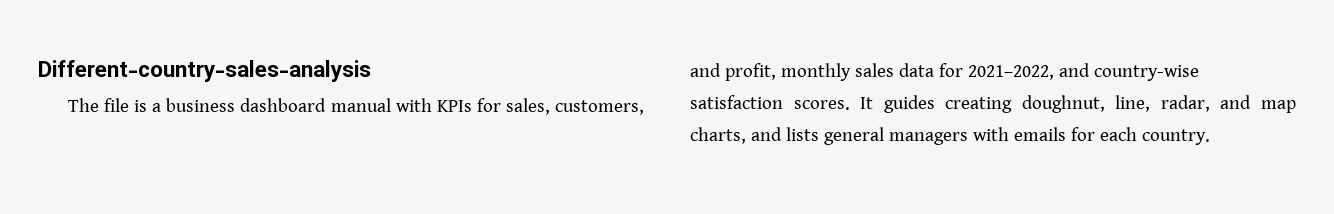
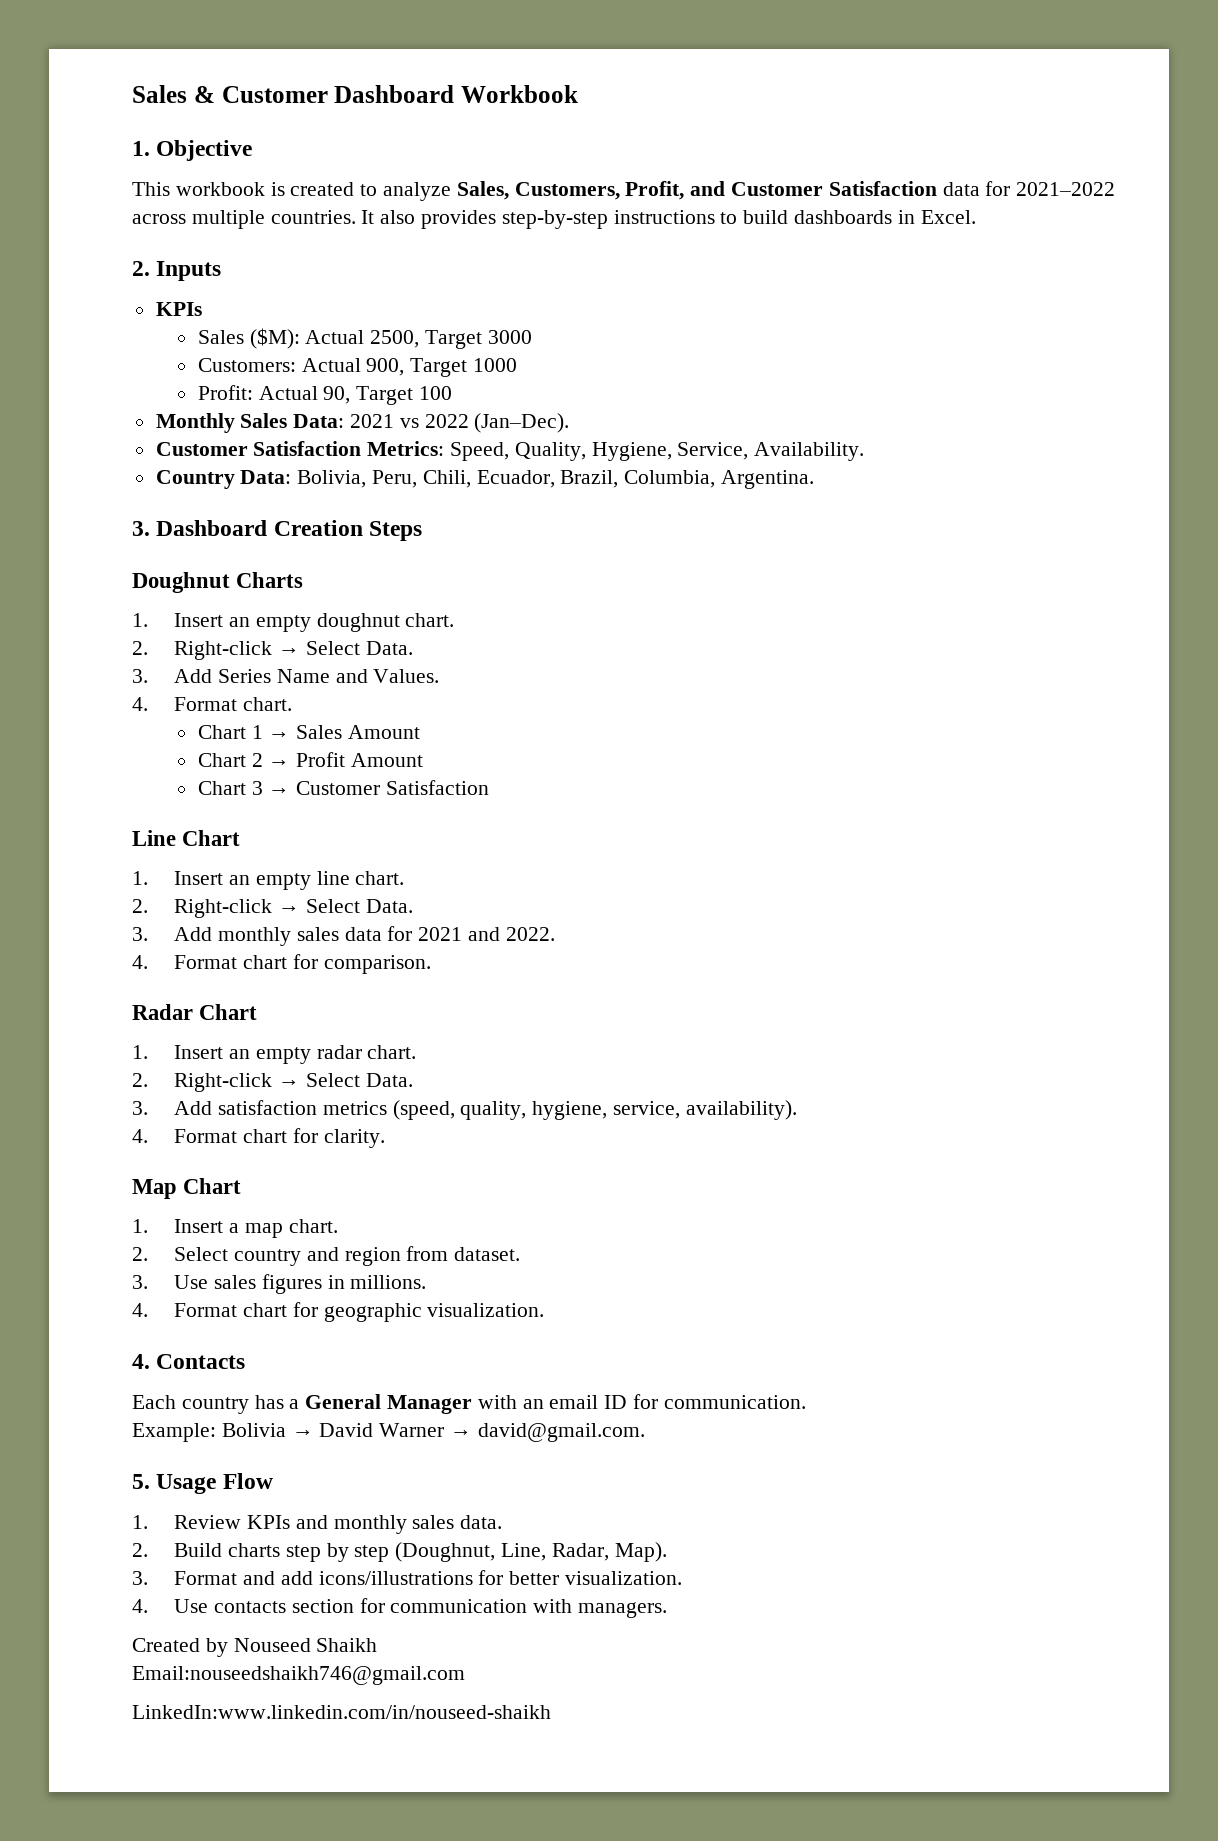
[38,60,371,82] [68,98,644,115] [690,63,1199,81] [690,95,1296,113] [690,127,1210,145] Different-country-sales-analysis // The file is a business dashboard manual with KPIs for sales, customers, and profit, monthly sales data for 2021–2022, and country-wise satisfaction scores. It guides creating doughnut, line, radar, and map charts, and lists general managers with emails for each country. -> [132,85,578,103] [132,140,253,161] [132,181,1116,201] [132,210,976,229] [132,261,222,281] [155,302,202,316] [197,328,532,349] [197,358,518,377] [197,385,453,405] [155,413,570,433] [155,441,865,461] [155,470,815,489] [132,520,423,541] [132,572,304,593] [132,613,455,632] [132,641,413,660] [132,669,440,683] [132,697,292,711] [197,725,421,739] [197,752,424,767] [197,780,490,795] [132,830,241,846] [132,871,405,890] [132,899,413,918] [132,926,555,946] [132,954,431,974] [132,1004,258,1020] [132,1045,417,1064] [132,1073,413,1092] [132,1100,797,1120] [132,1128,385,1148] [132,1178,242,1199] [132,1219,338,1238] [132,1246,521,1266] [132,1274,427,1294] [132,1302,545,1322] [132,1354,246,1369] [132,1394,806,1414] [132,1423,645,1442] [132,1473,273,1494] [132,1515,503,1534] [132,1542,667,1562] [132,1570,682,1585] [132,1598,667,1618] [132,1638,378,1657] [132,1666,465,1685] [132,1705,551,1719] Sales & Customer Dashboard Workbook // 1. Objective // This workbook is created to analyze Sales, Customers, Profit, and Customer Satisfaction data for 2021–2022 across multiple countries. It also provides step‑by‑step instructions to build dashboards in Excel. // 2. Inputs // KPIs // Sales ($M): Actual 2500, Target 3000 // Customers: Actual 900, Target 1000 // Profit: Actual 90, Target 100 // Monthly Sales Data: 2021 vs 2022 (Jan–Dec). // Customer Satisfaction Metrics: Speed, Quality, Hygiene, Service, Availability. // Country Data: Bolivia, Peru, Chili, Ecuador, Brazil, Columbia, Argentina. // 3. Dashboard Creation Steps // Doughnut Charts // 1. Insert an empty doughnut chart. // 2. Right‑click → Select Data. // 3. Add Series Name and Values. // 4. Format chart. // Chart 1 → Sales Amount // Chart 2 → Profit Amount // Chart 3 → Customer Satisfaction // Line Chart // 1. Insert an empty line chart. // 2. Right‑click → Select Data. // 3. Add monthly sales data for 2021 and 2022. // 4. Format chart for comparison. // Radar Chart // 1. Insert an empty radar chart. // 2. Right‑click → Select Data. // 3. Add satisfaction metrics (speed, quality, hygiene, service, availability). // 4. Format chart for clarity. // Map Chart // 1. Insert a map chart. // 2. Select country and region from dataset. // 3. Use sales figures in millions. // 4. Format chart for geographic visualization. // 4. Contacts // Each country has a General Manager with an email ID for communication. // Example: Bolivia → David Warner → david@gmail.com. // 5. Usage Flow // 1. Review KPIs and monthly sales data. // 2. Build charts step by step (Doughnut, Line, Radar, Map). // 3. Format and add icons/illustrations for better visualization. // 4. Use contacts section for communication with managers. // Created by Nouseed Shaikh // Email:nouseedshaikh746@gmail.com // LinkedIn:www.linkedin.com/in/nouseed-shaikh

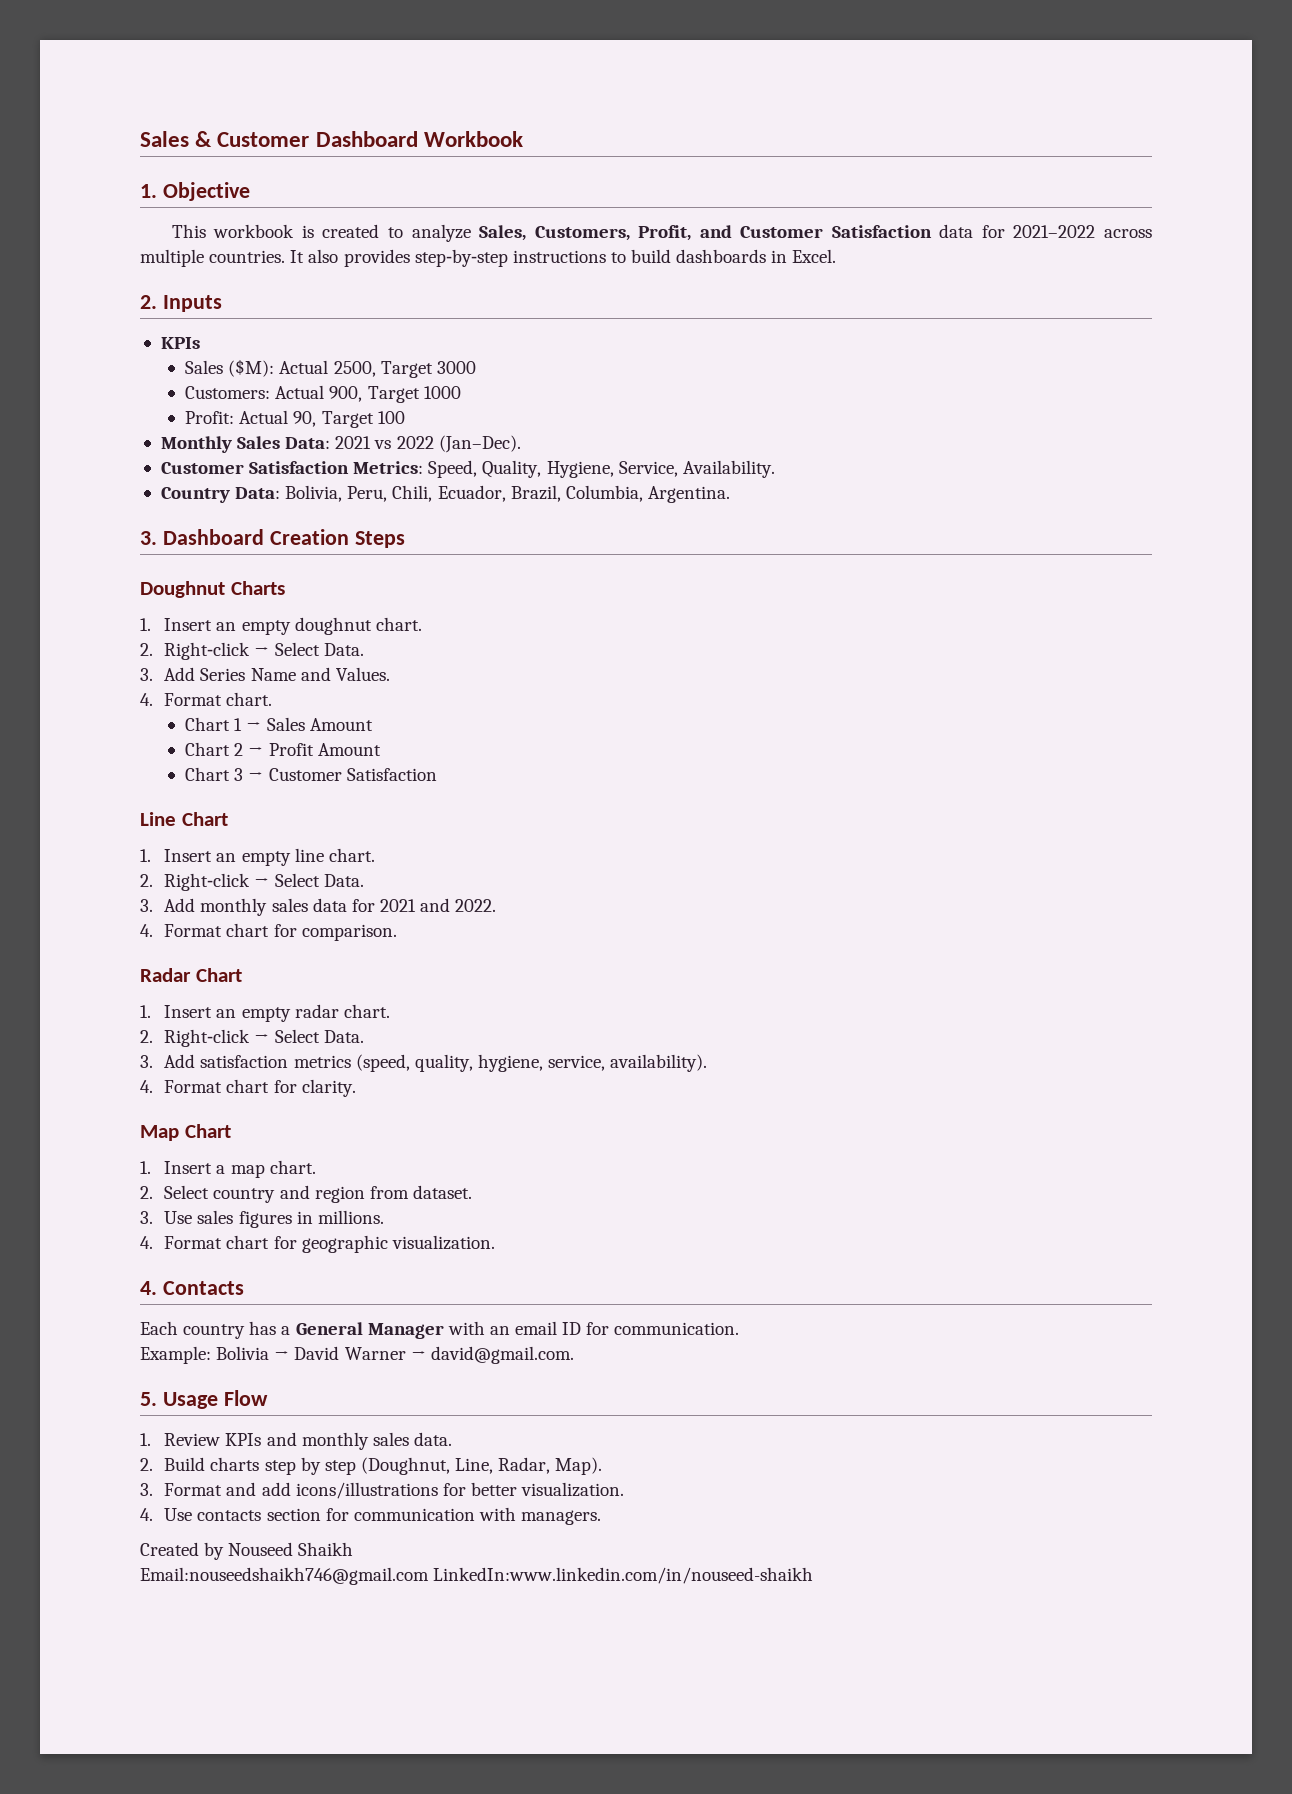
(465, 1675) // -> (429, 1576) none

